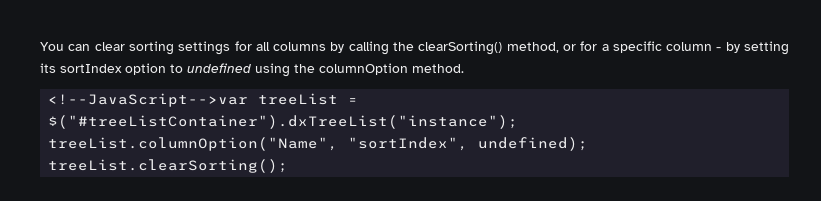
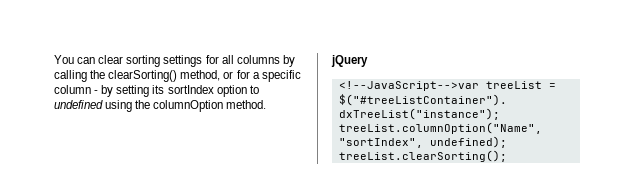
(464, 68) none -> [331,55,368,67] // jQuery

